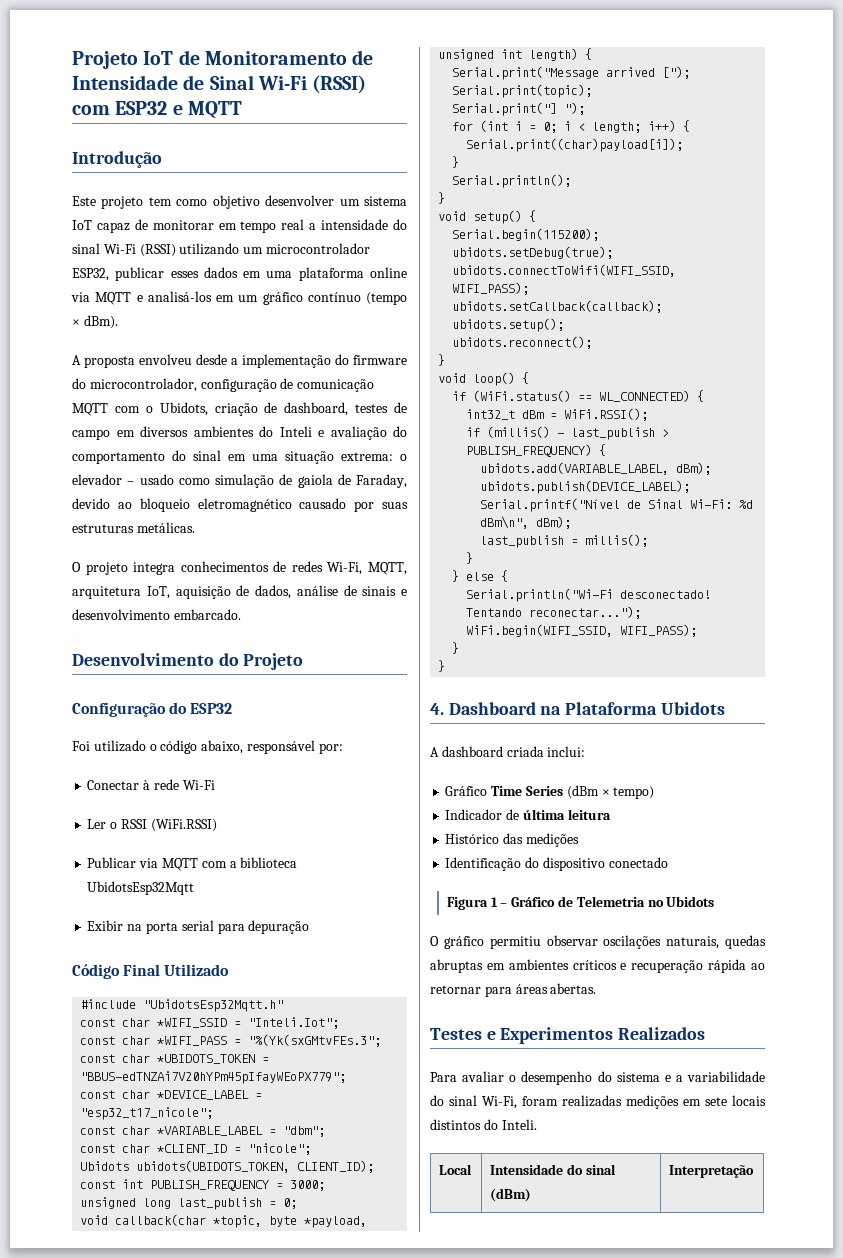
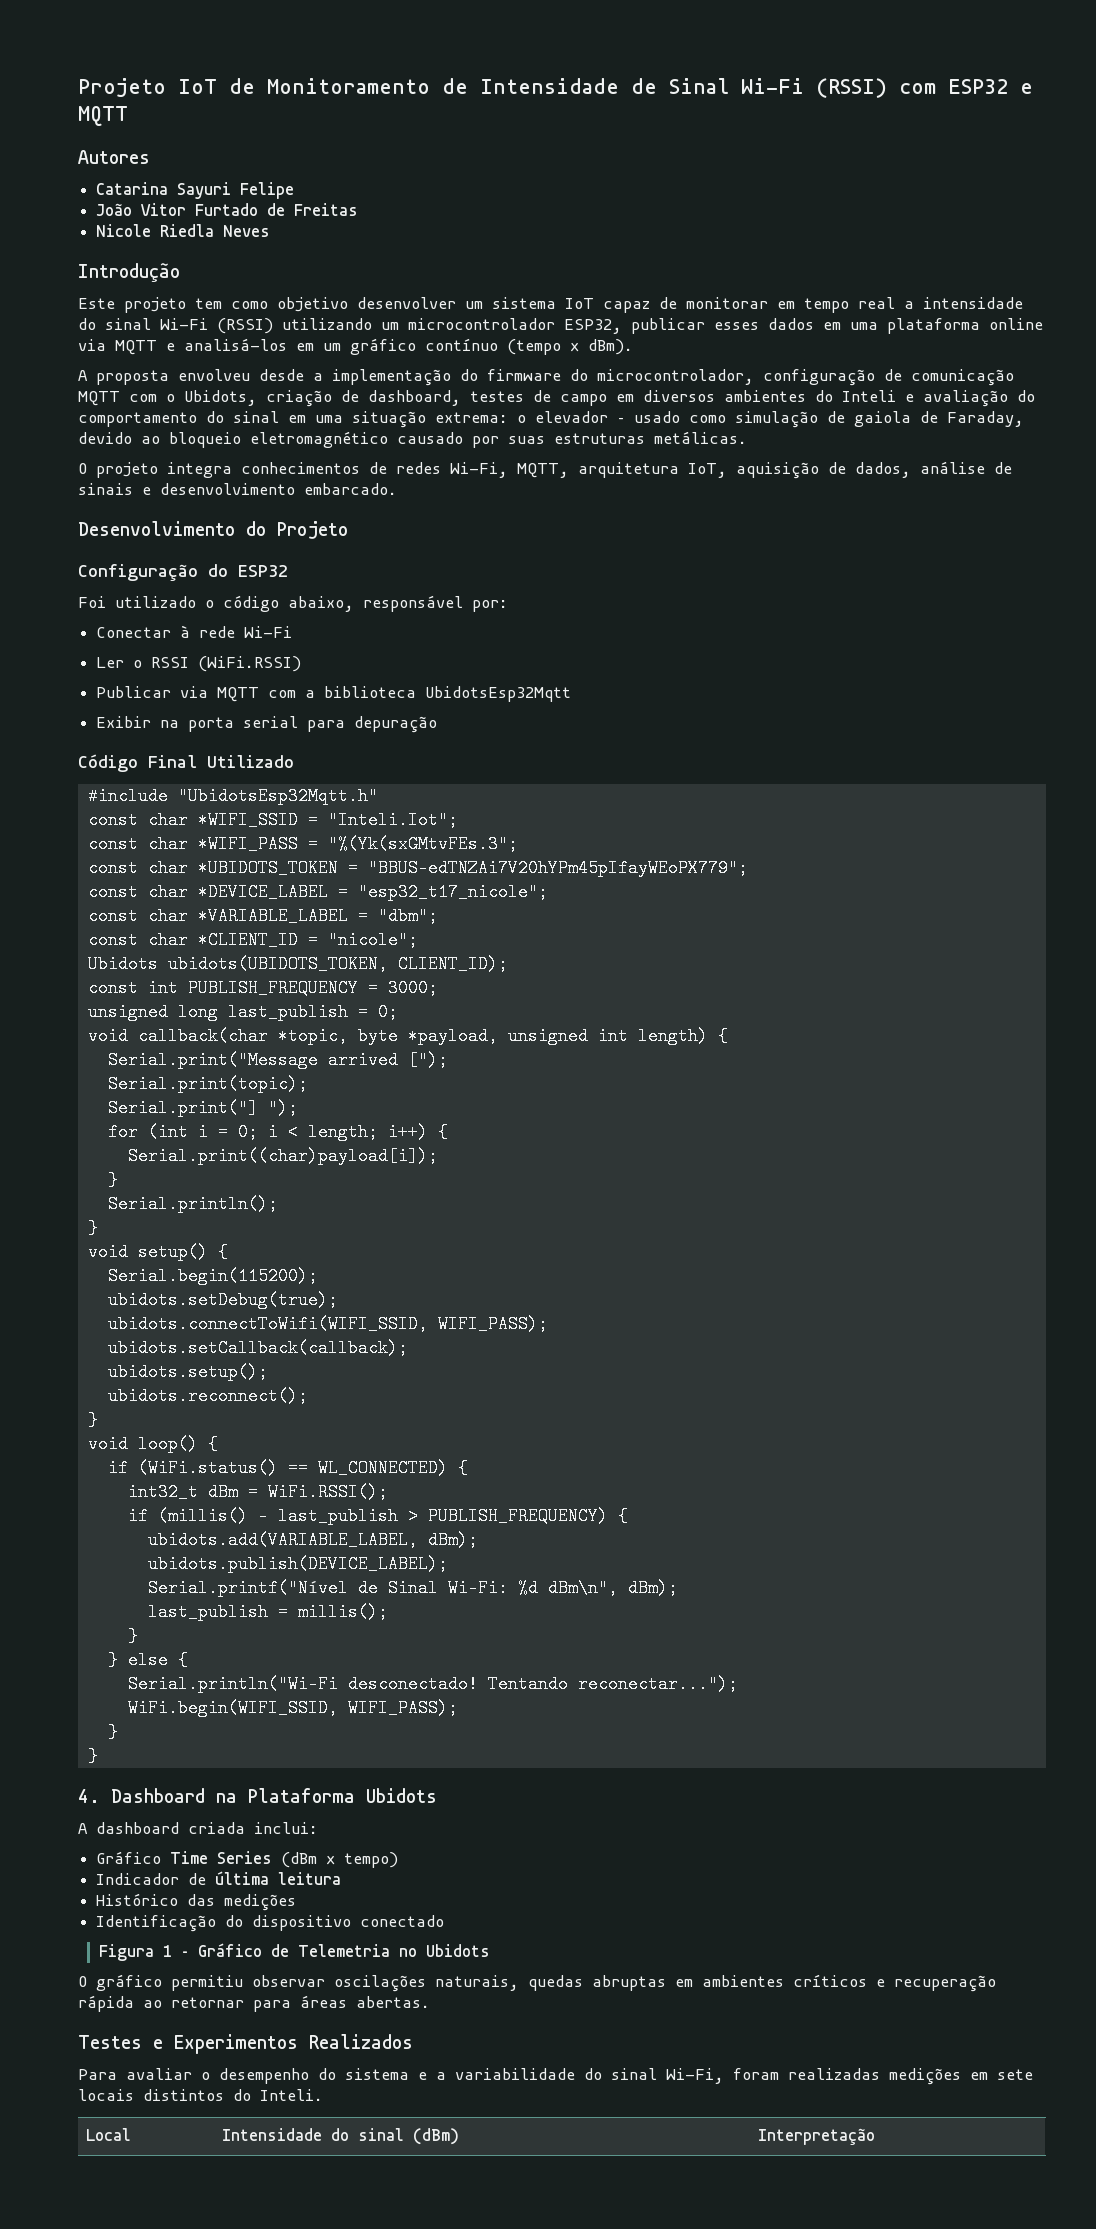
(242, 110) none -> [78,150,150,164] [96,182,295,199] [96,203,359,216] [96,224,271,237] // Autores // Catarina Sayuri Felipe // João Vitor Furtado de Freitas // Nicole Riedla Neves

